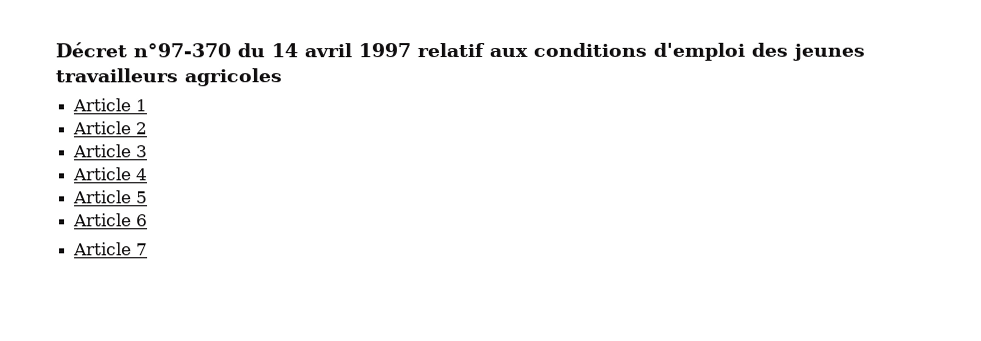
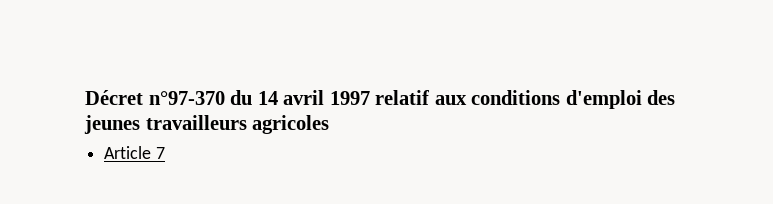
[72,98,148,112] [72,121,148,135] [72,144,148,158] [72,167,149,181] [73,190,149,204] [73,213,149,227] // Article 1 // Article 2 // Article 3 // Article 4 // Article 5 // Article 6 -> (330, 124) none

